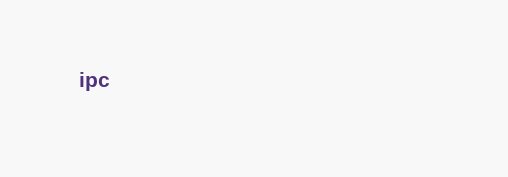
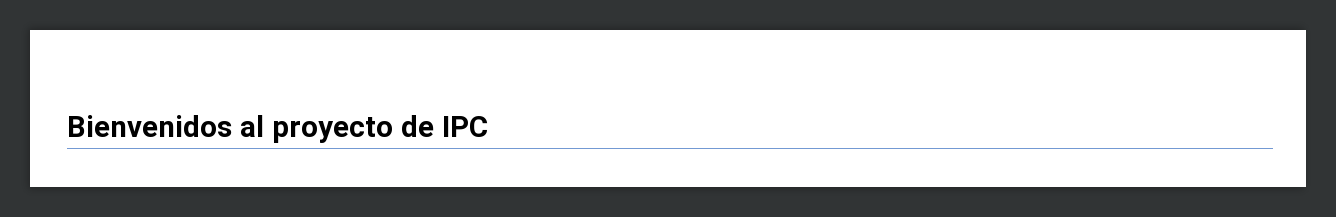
[79,72,110,91] ipc -> [67,115,488,143] Bienvenidos al proyecto de IPC

